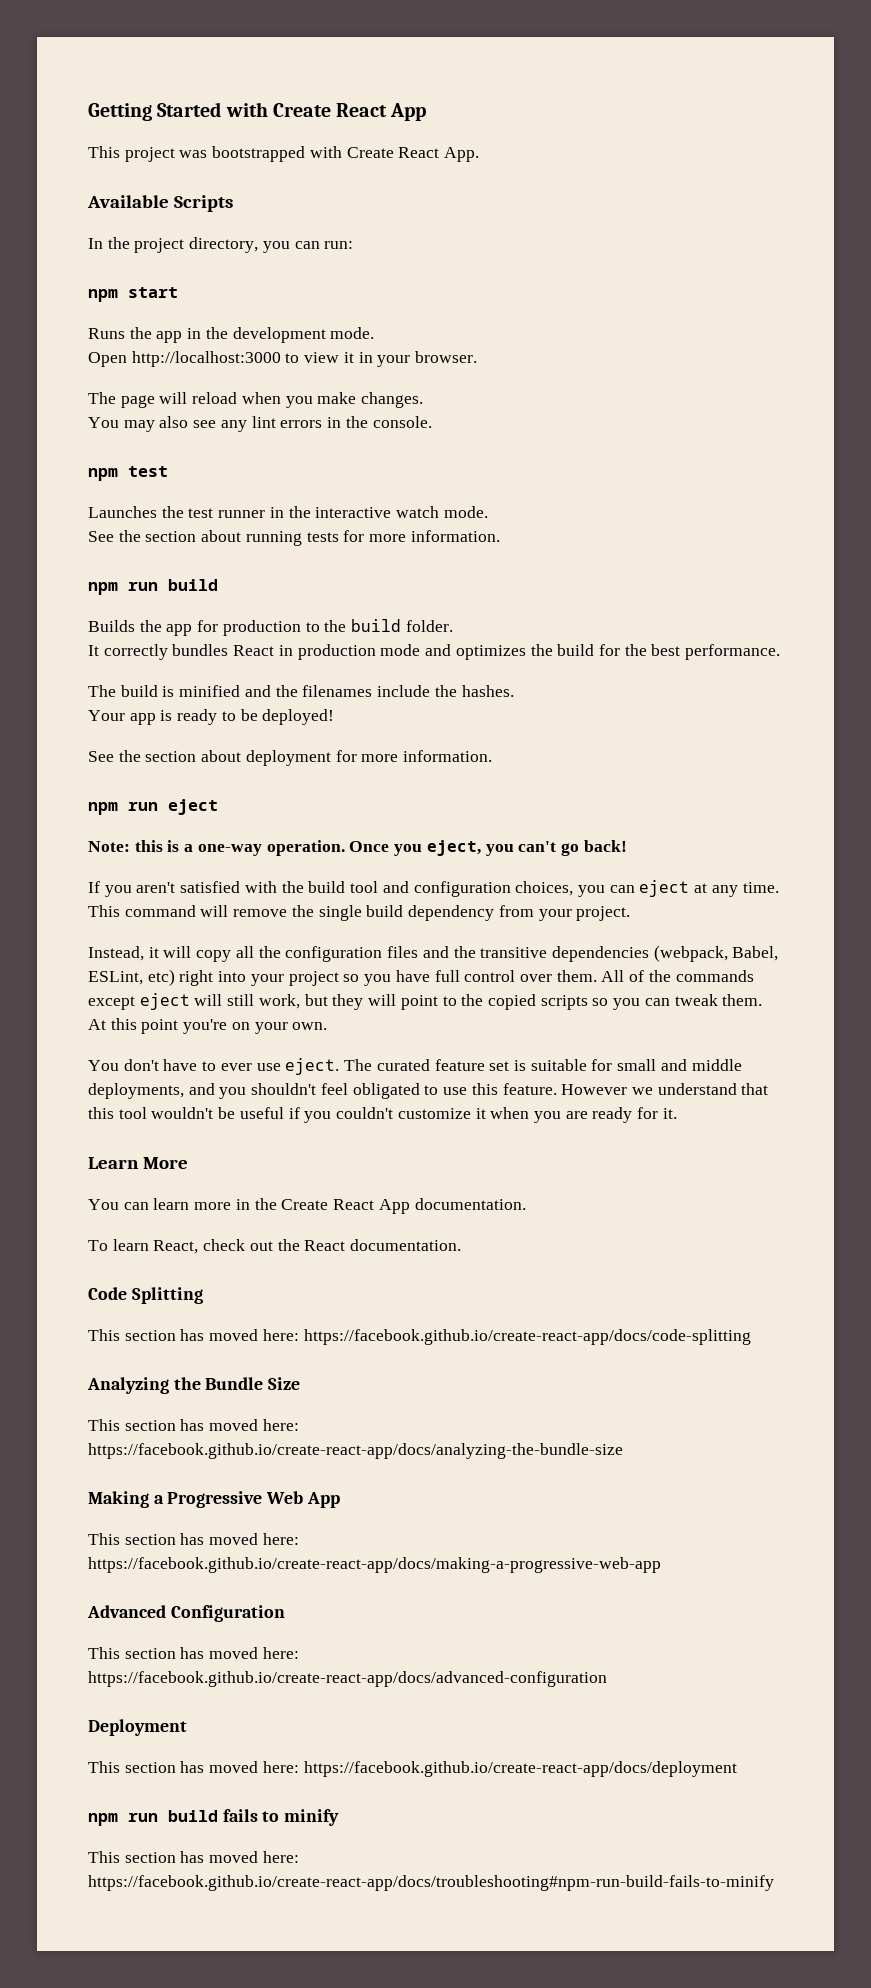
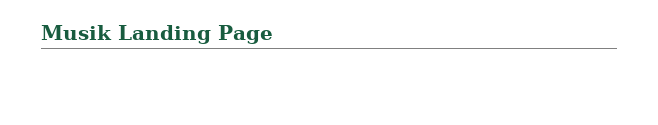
[88,102,427,121] [88,146,480,162] [87,195,233,212] [88,237,354,253] [88,287,178,302] [88,327,375,343] [88,351,478,367] [88,392,424,408] [88,416,432,432] [88,466,168,481] [88,506,488,518] [88,530,500,546] [88,579,218,595] [88,619,453,636] [88,644,781,660] [88,685,514,697] [88,709,335,725] [88,750,493,766] [88,799,218,815] [88,840,627,856] [88,880,779,897] [88,905,631,921] [88,945,779,962] [88,969,754,986] [88,993,763,1010] [88,1018,328,1034] [88,1058,742,1075] [88,1083,769,1099] [88,1107,677,1123] [88,1157,188,1169] [88,1198,526,1214] [88,1239,462,1254] [88,1287,203,1304] [88,1329,751,1345] [87,1377,301,1394] [88,1419,299,1431] [88,1443,623,1459] [88,1491,340,1508] [88,1533,299,1545] [88,1557,661,1573] [87,1605,285,1622] [88,1647,299,1659] [88,1671,607,1687] [88,1719,187,1736] [88,1761,737,1777] [88,1809,340,1826] [88,1851,299,1863] [88,1875,774,1891] Getting Started with Create React App // This project was bootstrapped with Create React App. // Available Scripts // In the project directory, you can run: // npm start // Runs the app in the development mode. // Open http://localhost:3000 to view it in your browser. // The page will reload when you make changes. // You may also see any lint errors in the console. // npm test // Launches the test runner in the interactive watch mode. // See the section about running tests for more information. // npm run build // Builds the app for production to the build folder. // It correctly bundles React in production mode and optimizes the build for the best performance. // The build is minified and the filenames include the hashes. // Your app is ready to be deployed! // See the section about deployment for more information. // npm run eject // Note: this is a one-way operation. Once you eject, you can't go back! // If you aren't satisfied with the build tool and configuration choices, you can eject at any time. This command will remove the single build dependency from your project. // Instead, it will copy all the configuration files and the transitive dependencies (webpack, Babel, ESLint, etc) right into your project so you have full control over them. All of the commands except eject will still work, but they will point to the copied scripts so you can tweak them. At this point you're on your own. // You don't have to ever use eject. The curated feature set is suitable for small and middle deployments, and you shouldn't feel obligated to use this feature. However we understand that this tool wouldn't be useful if you couldn't customize it when you are ready for it. // Learn More // You can learn more in the Create React App documentation. // To learn React, check out the React documentation. // Code Splitting // This section has moved here: https://facebook.github.io/create-react-app/docs/code-splitting // Analyzing the Bundle Size // This section has moved here: https://facebook.github.io/create-react-app/docs/analyzing-the-bundle-size // Making a Progressive Web App // This section has moved here: https://facebook.github.io/create-react-app/docs/making-a-progressive-web-app // Advanced Configuration // This section has moved here: https://facebook.github.io/create-react-app/docs/advanced-configuration // Deployment // This section has moved here: https://facebook.github.io/create-react-app/docs/deployment // npm run build fails to minify // This section has moved here: https://facebook.github.io/create-react-app/docs/troubleshooting#npm-run-build-fails-to-minify -> [41,25,273,44] Musik Landing Page

